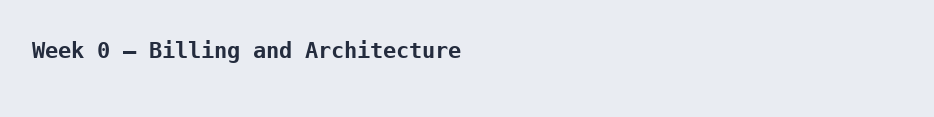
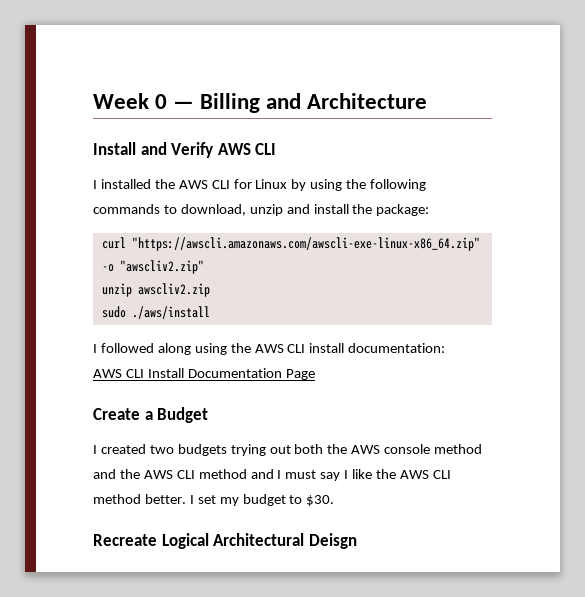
(461, 49) none -> [93,142,277,158] [93,179,427,191] [93,204,430,216] [101,237,480,251] [101,260,204,274] [101,283,210,297] [101,306,210,319] [93,343,446,355] [93,368,315,380] [93,407,209,423] [93,444,483,456] [93,469,451,481] [93,494,335,506] [93,533,357,549] // Install and Verify AWS CLI // I installed the AWS CLI for Linux by using the following commands to download, unzip and install the package: // curl "https://awscli.amazonaws.com/awscli-exe-linux-x86_64.zip" -o "awscliv2.zip" // unzip awscliv2.zip // sudo ./aws/install // I followed along using the AWS CLI install documentation: // AWS CLI Install Documentation Page // Create a Budget // I created two budgets trying out both the AWS console method and the AWS CLI method and I must say I like the AWS CLI method better. I set my budget to $30. // Recreate Logical Architectural Deisgn

